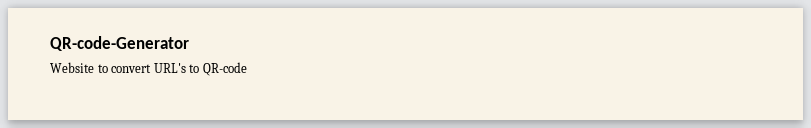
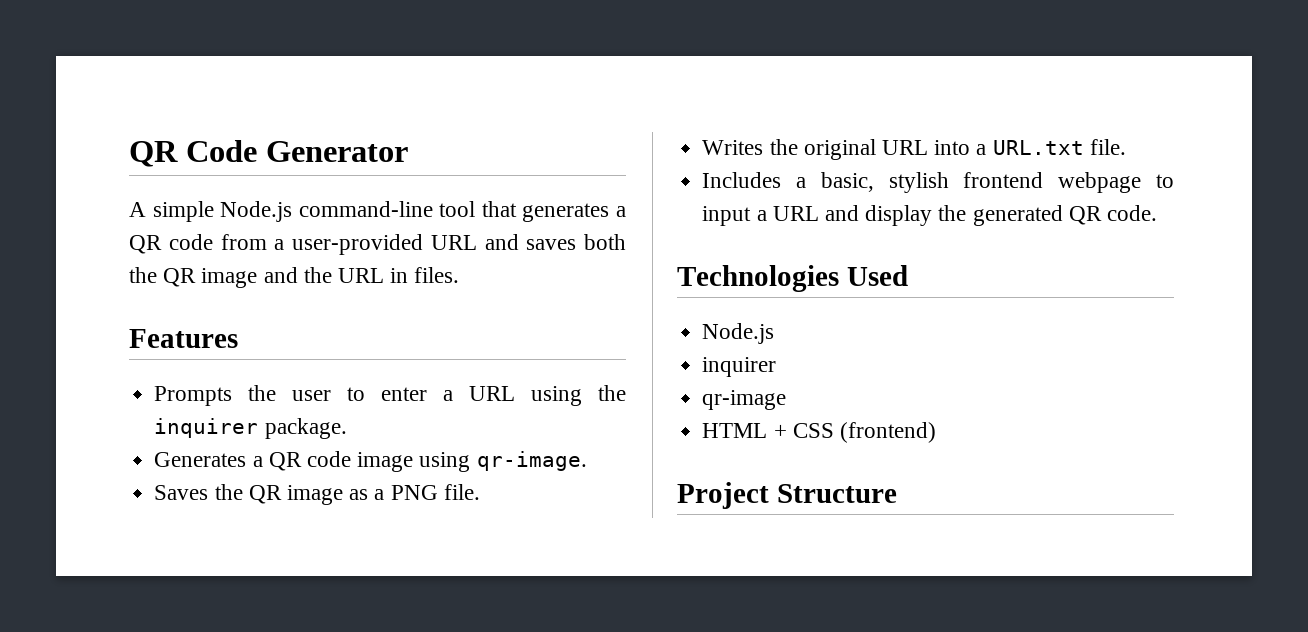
[50,36,189,51] [50,62,247,76] QR-code-Generator // Website to convert URL's to QR-code -> [129,140,408,167] [129,201,626,222] [129,234,626,255] [129,267,460,288] [129,329,238,348] [154,385,626,406] [154,418,347,439] [154,451,587,472] [154,484,480,505] [702,139,1126,160] [702,172,1174,193] [702,205,1157,226] [677,265,908,292] [702,323,775,344] [702,357,777,377] [702,390,787,410] [702,422,936,443] [677,482,897,509] QR Code Generator // A simple Node.js command-line tool that generates a QR code from a user-provided URL and saves both the QR image and the URL in files. // Features // Prompts the user to enter a URL using the inquirer package. // Generates a QR code image using qr-image. // Saves the QR image as a PNG file. // Writes the original URL into a URL.txt file. // Includes a basic, stylish frontend webpage to input a URL and display the generated QR code. // Technologies Used // Node.js // inquirer // qr-image // HTML + CSS (frontend) // Project Structure

